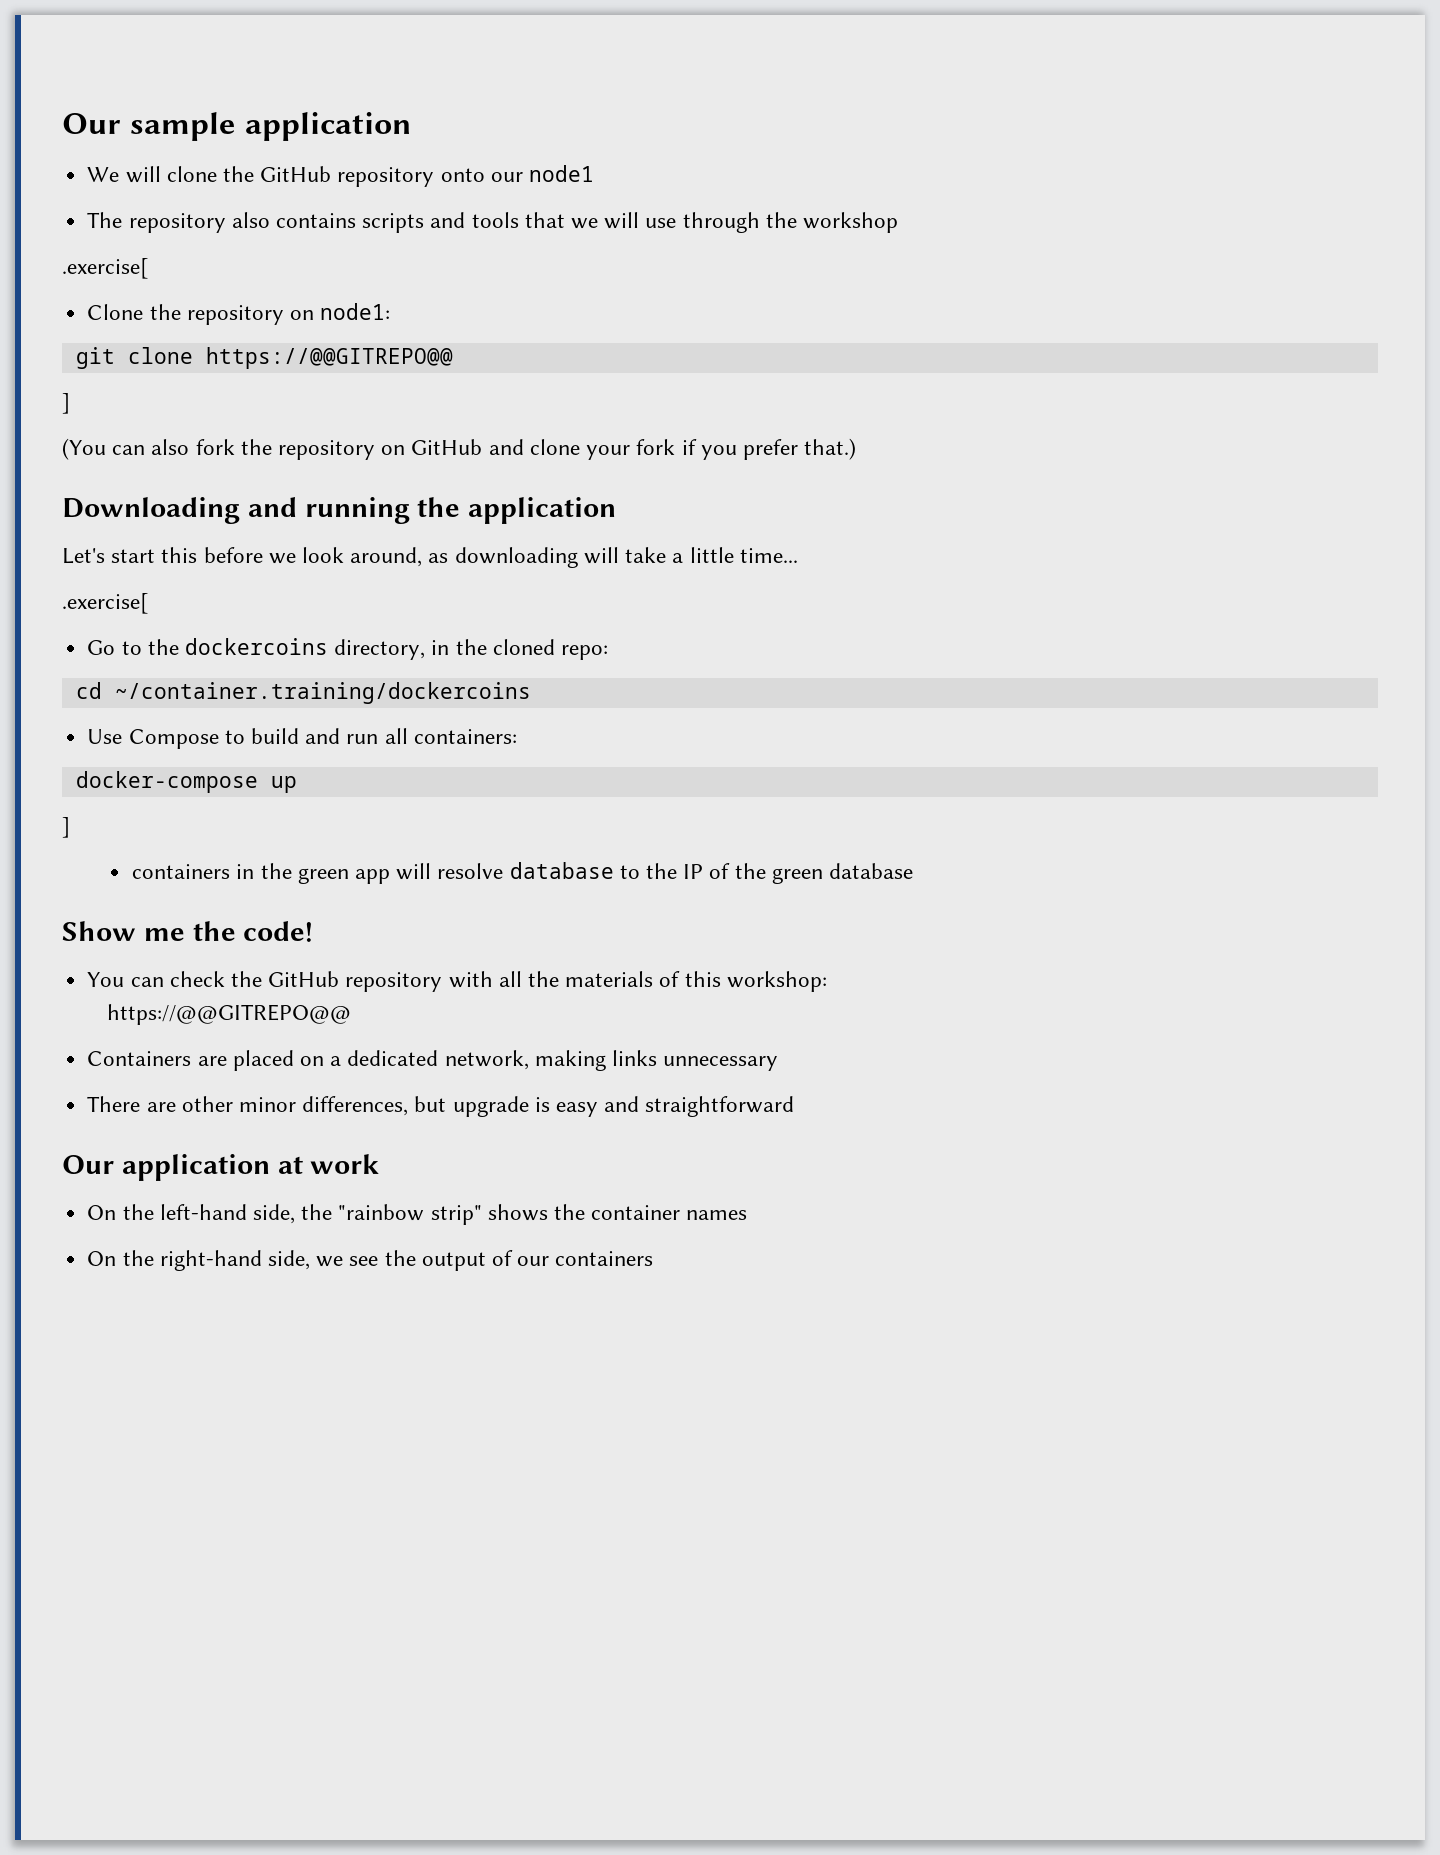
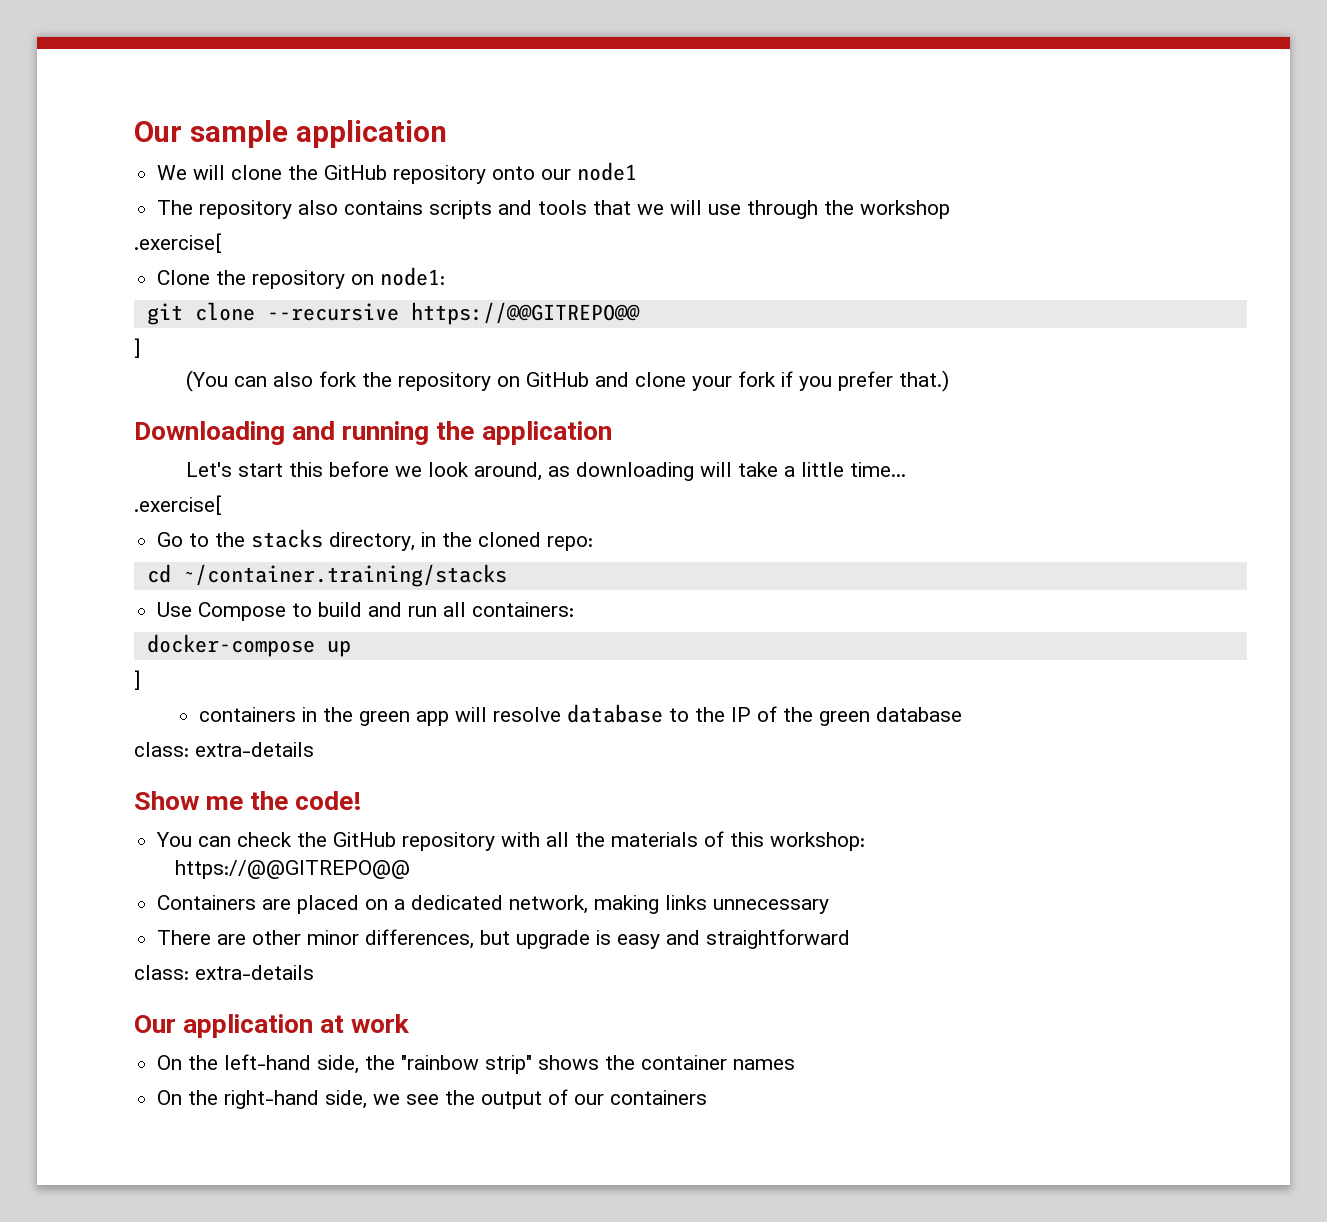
(193, 355) none -> [266,303,399,321] --recursive
[184,638,328,655] dockercoins -> [251,529,324,548] stacks
[114,682,531,704] ~/container.training/dockercoins -> [182,564,507,587] ~/container.training/stacks
(914, 871) none -> [134,742,314,757] // class: extra-details
(795, 1106) none -> [134,965,314,980] // class: extra-details

